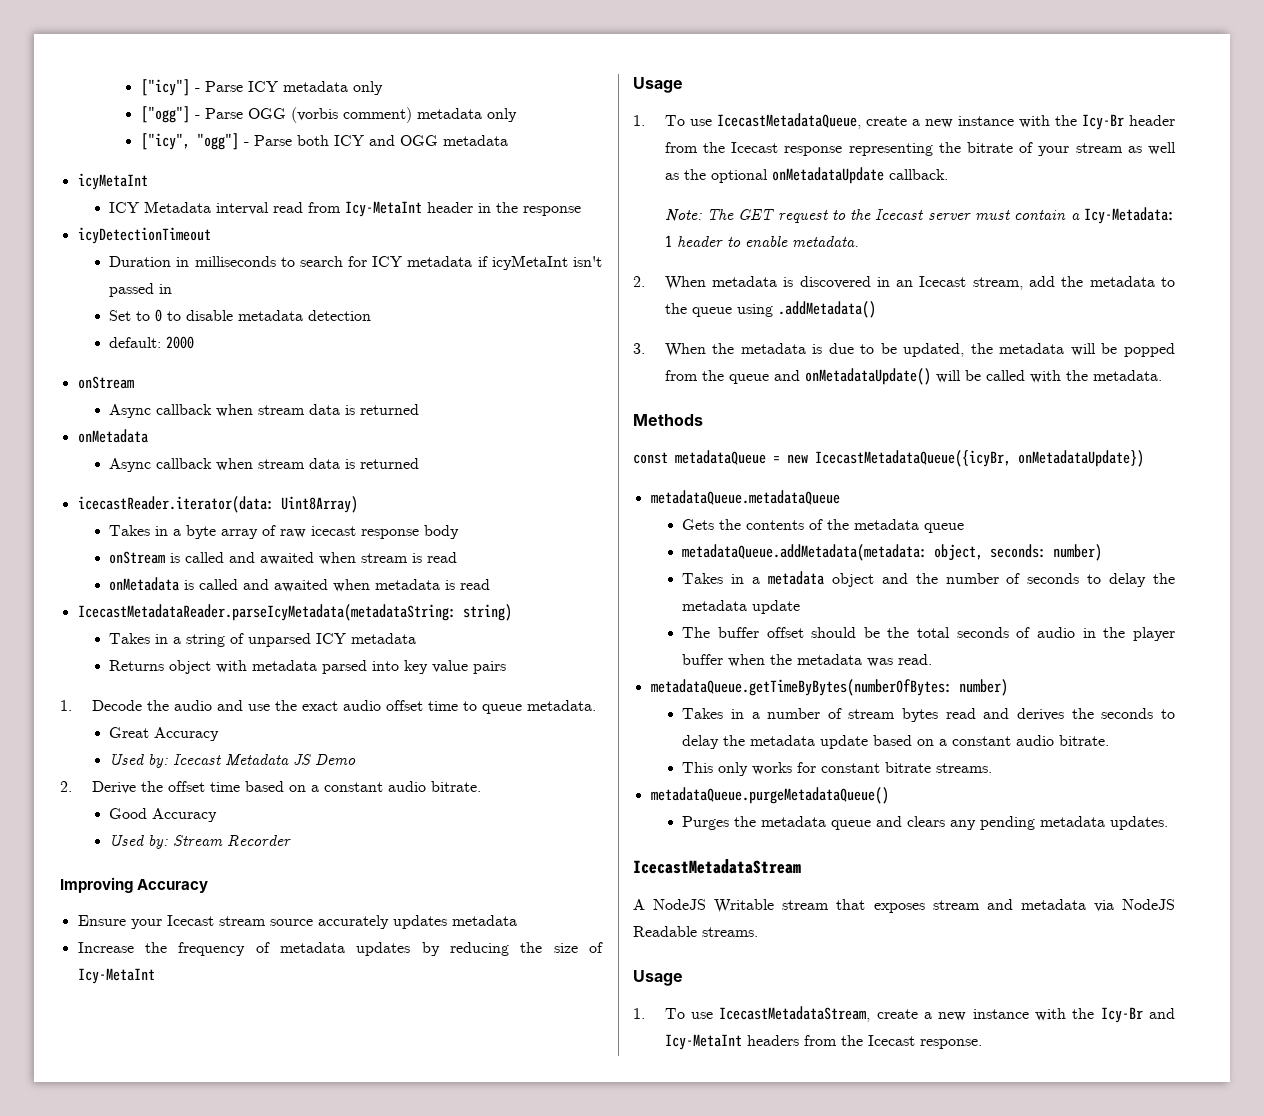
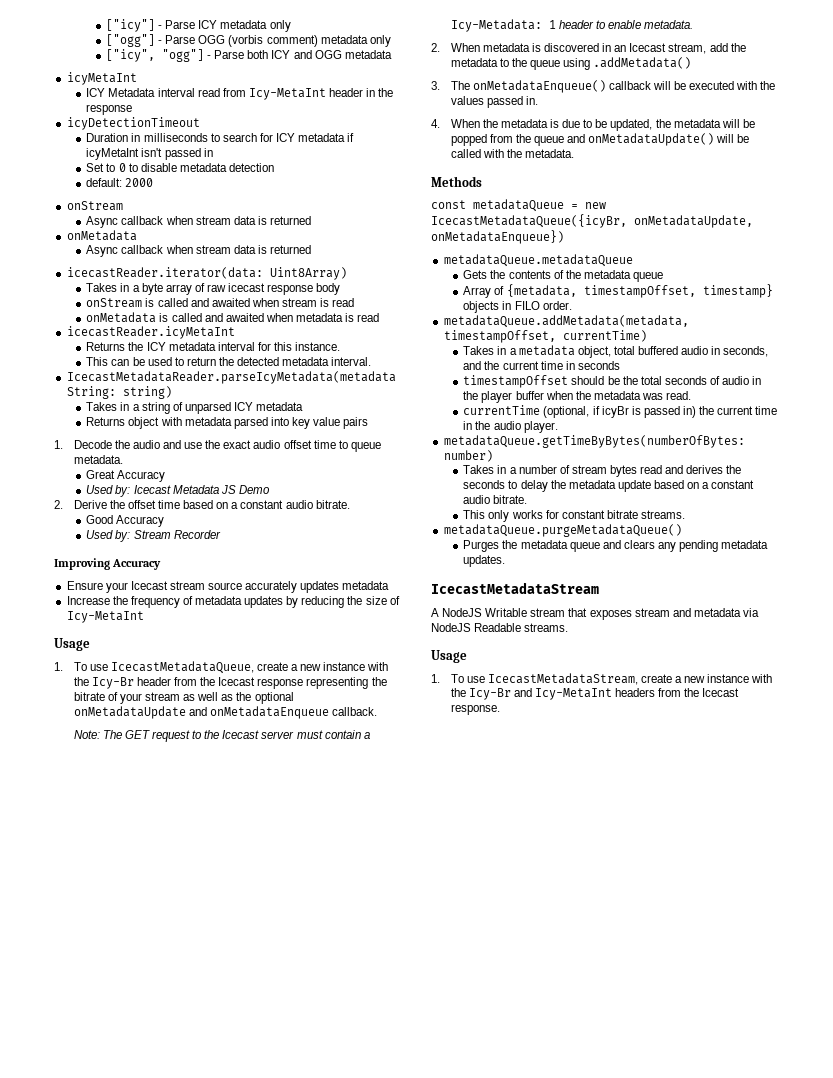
(491, 584) none -> [66,326,235,339] [86,342,341,351] [86,357,372,366] // icecastReader.icyMetaInt // Returns the ICY metadata interval for this instance. // This can be used to return the detected metadata interval.
(884, 175) none -> [188,706,329,719] and onMetadataEnqueue
(645, 348) none -> [450,80,776,93] [450,96,538,108] [431,119,440,128] The onMetadataEnqueue() callback will be executed with the values passed in. // 4.
[1018,450,1144,467] onMetadataUpdate}) -> [634,215,753,228] [431,230,564,244] onMetadataUpdate, onMetadataEnqueue})
[682,544,1103,561] [682,571,1175,587] [682,600,801,614] [682,627,804,638] metadataQueue.addMetadata(metadata: object, seconds: number) // Takes in a metadata object and the number of seconds to delay the metadata update // The buffer offset -> [463,284,773,298] [463,301,572,313] [443,315,689,328] [443,330,647,343] [463,345,769,358] [463,361,620,370] [463,375,569,388] Array of {metadata, timestampOffset, timestamp} objects in FILO order. // metadataQueue.addMetadata(metadata, timestampOffset, currentTime) // Takes in a metadata object, total buffered audio in seconds, and the current time in seconds // timestampOffset
(933, 659) none -> [463,405,778,418] [463,421,558,433] // currentTime (optional, if icyBr is passed in) the current time in the audio player.

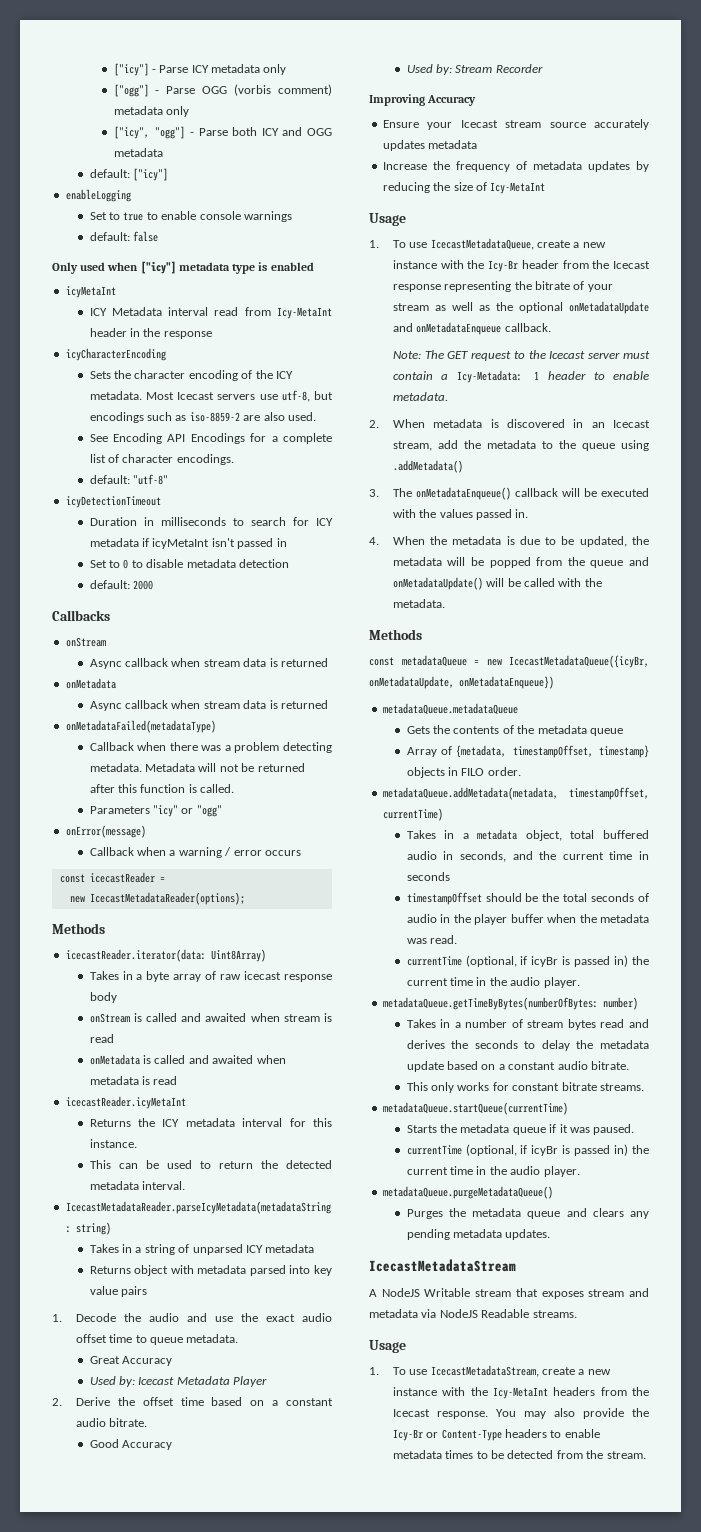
(392, 54) none -> [89,168,169,181] [65,189,131,202] [89,211,292,222] [89,231,159,242] [52,261,314,274] // default: ["icy"] // enableLogging // Set to true to enable console warnings // default: false // Only used when ["icy"] metadata type is enabled
(133, 109) none -> [65,348,166,361] [89,370,293,381] [89,390,333,402] [89,412,316,423] [89,433,332,444] [89,454,234,465] [89,474,169,485] // icyCharacterEncoding // Sets the character encoding of the ICY metadata. Most Icecast servers use utf-8, but encodings such as iso-8859-2 are also used. // See Encoding API Encodings for a complete list of character encodings. // default: "utf-8"
(154, 182) none -> [52,610,110,621] // Callbacks
(311, 249) none -> [65,720,216,733] [89,742,333,753] [89,763,305,772] [89,784,235,793] [89,805,222,817] [65,825,146,838] [89,847,301,858] [59,872,165,883] [69,892,245,905] [52,923,105,934] // onMetadataFailed(metadataType) // Callback when there was a problem detecting metadata. Metadata will not be returned after this function is called. // Parameters "icy" or "ogg" // onError(message) // Callback when a warning / error occurs // const icecastReader = // new IcecastMetadataReader(options); // Methods
[220,485,270,494] JS Demo -> [233,1376,268,1387] Player
(685, 514) none -> [382,1102,568,1115] [406,1124,635,1135] [406,1144,649,1156] [406,1166,580,1177] // metadataQueue.startQueue(currentTime) // Starts the metadata queue if it was paused. // currentTime (optional, if icyBr is passed in) the current time in the audio player.
[468,688,532,700] Icy-Br and -> (488, 1391) none
(500, 709) none -> [495,1408,649,1419] [392,1429,600,1441] [392,1450,646,1459] You may also provide the Icy-Br or Content-Type headers to enable metadata times to be detected from the stream.

